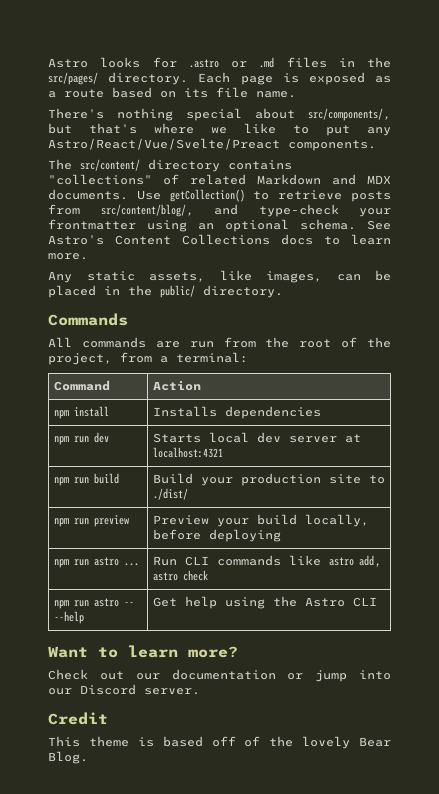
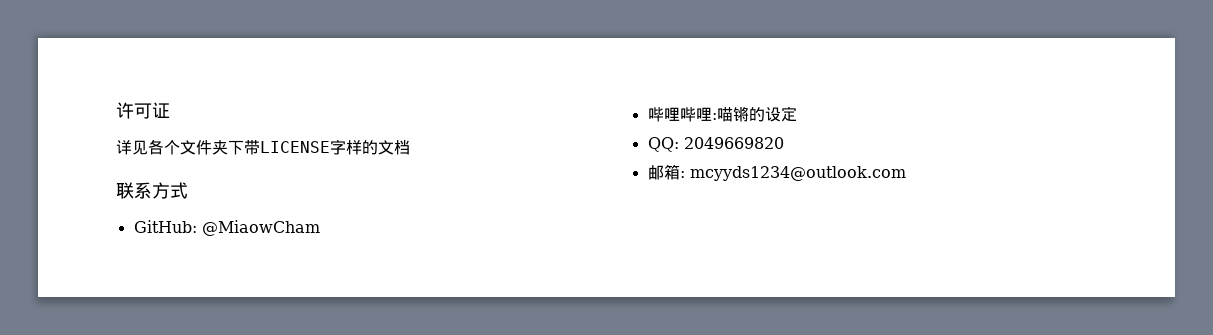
[48,57,391,68] [48,72,391,85] [48,87,296,98] [48,108,391,121] [48,123,391,136] [48,138,376,151] [48,159,292,172] [48,174,391,185] [48,189,392,202] [48,204,391,217] [48,219,391,232] [48,234,391,245] [48,253,88,260] [48,270,391,283] [48,285,283,298] [48,313,128,326] [48,337,391,348] [48,352,248,365] [53,380,110,391] [152,380,201,391] [53,406,109,419] [152,406,321,419] [53,432,109,445] [152,432,361,443] [152,447,223,458] [53,473,119,486] [152,473,385,486] [152,488,188,500] [53,515,129,527] [152,514,369,527] [152,529,281,542] [53,557,139,568] [152,555,382,567] [152,570,208,581] [53,598,134,609] [53,611,84,624] [152,596,377,609] [48,645,238,658] [48,669,391,682] [48,684,200,695] [48,712,108,725] [48,736,391,749] [48,751,88,764] Astro looks for .astro or .md files in the src/pages/ directory. Each page is exposed as a route based on its file name. // There's nothing special about src/components/, but that's where we like to put any Astro/React/Vue/Svelte/Preact components. // The src/content/ directory contains "collections" of related Markdown and MDX documents. Use getCollection() to retrieve posts from src/content/blog/, and type-check your frontmatter using an optional schema. See Astro's Content Collections docs to learn more. // Any static assets, like images, can be placed in the public/ directory. // Commands // All commands are run from the root of the project, from a terminal: // Command | Action // npm install | Installs dependencies // npm run dev | Starts local dev server at localhost:4321 // npm run build | Build your production site to ./dist/ // npm run preview | Preview your build locally, before deploying // npm run astro ... | Run CLI commands like astro add, astro check // npm run astro -- --help | Get help using the Astro CLI // Want to learn more? // Check out our documentation or jump into our Discord server. // Credit // This theme is based off of the lovely Bear Blog. -> [116,102,170,119] [116,139,410,155] [116,182,188,199] [133,220,320,236] [647,106,797,122] [647,137,784,152] [647,164,906,181] 许可证 // 详见各个文件夹下带LICENSE字样的文档 // 联系方式 // GitHub: @MiaowCham // 哔哩哔哩:喵锵的设定 // QQ: 2049669820 // 邮箱: mcyyds1234@outlook.com

